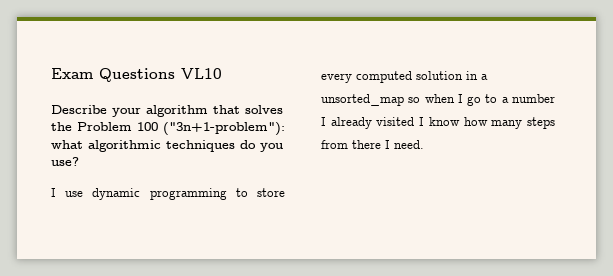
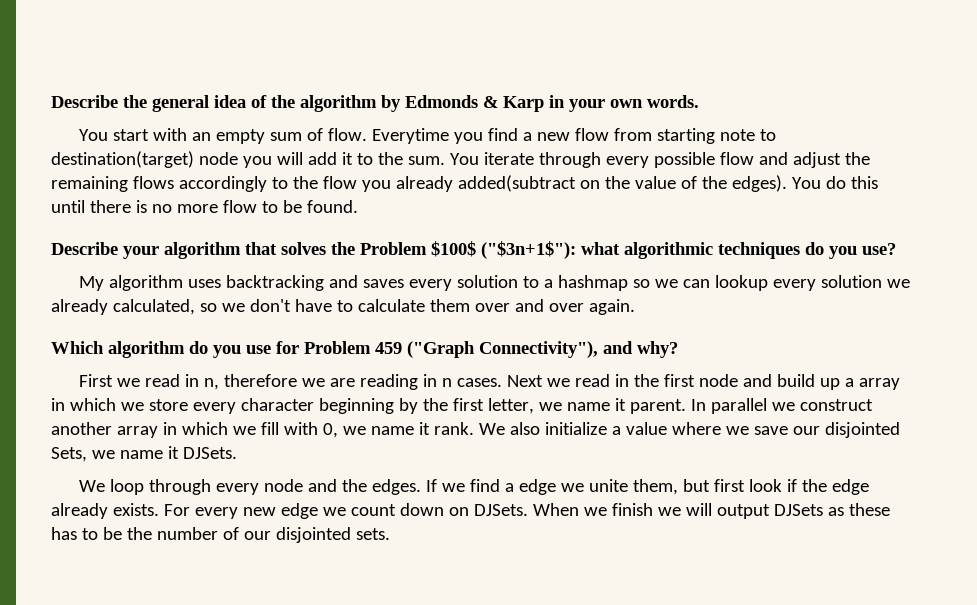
[51,68,222,82] Exam Questions VL10 -> [51,95,699,112] [79,128,777,144] [51,151,870,168] [51,175,878,192] [51,200,358,213] Describe the general idea of the algorithm by Edmonds & Karp in your own words. // You start with an empty sum of flow. Everytime you find a new flow from starting note to destination(target) node you will add it to the sum. You iterate through every possible flow and adjust the remaining flows accordingly to the flow you already added(subtract on the value of the edges). You do this until there is no more flow to be found.
[137,122,285,136] 100 ("3n+1-problem"): -> [431,241,576,259] $100$ ("$3n+1$"):
[51,188,285,200] [321,71,488,83] [321,94,555,106] [321,117,555,129] [321,140,424,149] I use dynamic programming to store every computed solution in a unsorted_map so when I go to a number I already visited I know how many steps from there I need. -> [79,275,911,291] [51,299,635,315] [51,341,678,358] [79,374,901,390] [51,398,873,414] [51,422,900,438] [51,446,237,462] [79,479,870,495] [51,503,890,519] [51,527,390,543] My algorithm uses backtracking and saves every solution to a hashmap so we can lookup every solution we already calculated, so we don't have to calculate them over and over again. // Which algorithm do you use for Problem 459 ("Graph Connectivity"), and why? // First we read in n, therefore we are reading in n cases. Next we read in the first node and build up a array in which we store every character beginning by the first letter, we name it parent. In parallel we construct another array in which we fill with 0, we name it rank. We also initialize a value where we save our disjointed Sets, we name it DJSets. // We loop through every node and the edges. If we find a edge we unite them, but first look if the edge already exists. For every new edge we count down on DJSets. When we finish we will output DJSets as these has to be the number of our disjointed sets.

